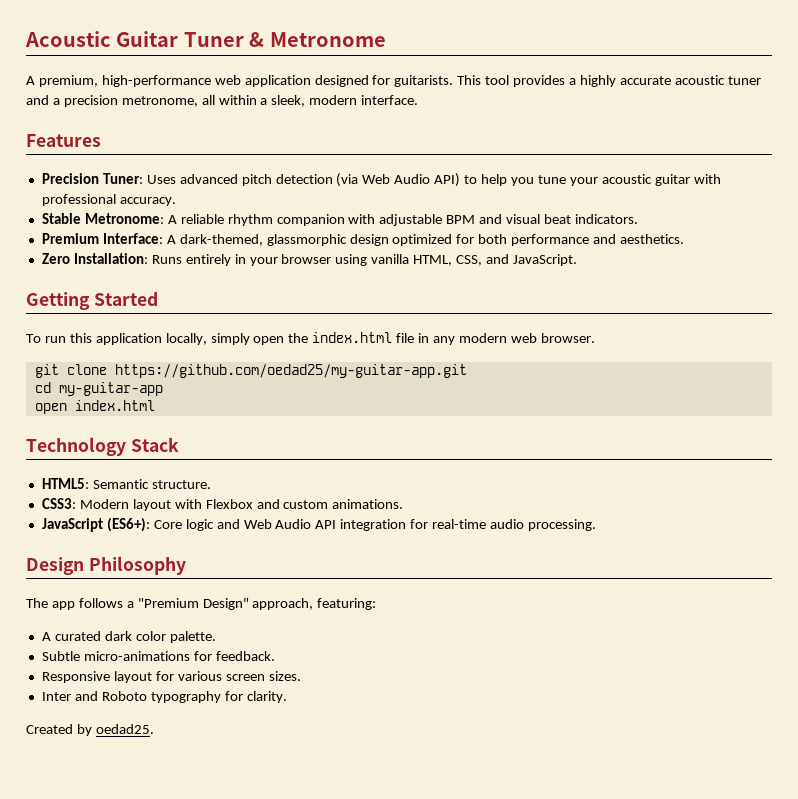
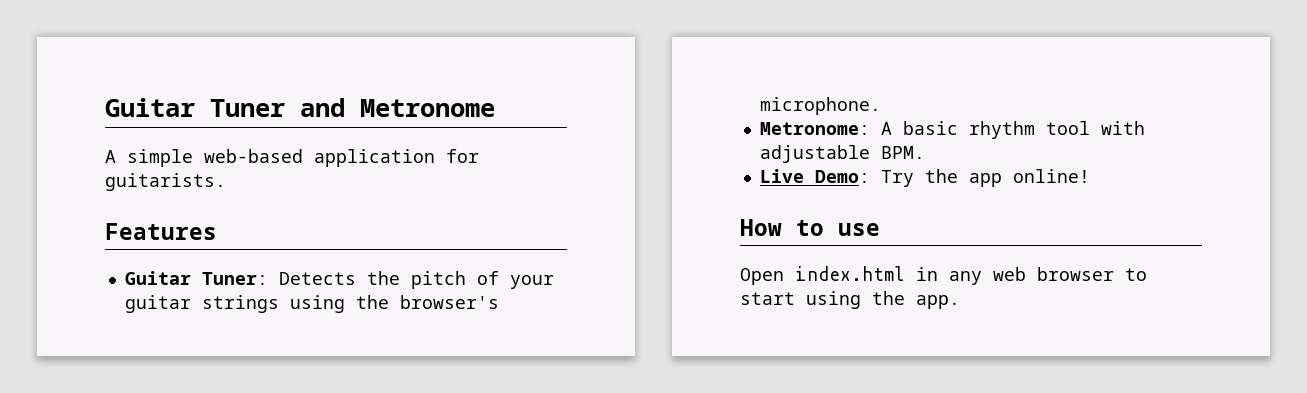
[25,31,111,47] Acoustic -> (105, 107) none
[249,32,265,47] & -> [300,98,345,117] and
[38,75,761,87] [26,95,419,107] [26,134,101,147] [41,173,721,187] [41,194,176,206] [41,213,638,226] [41,233,685,246] [41,253,577,266] [26,292,158,310] [26,332,595,345] [34,364,467,378] [34,382,163,396] [34,400,155,414] [26,437,179,456] [41,478,211,489] [41,498,404,511] [41,517,596,532] [26,556,186,575] [26,598,377,610] [41,631,216,643] [41,651,275,661] [41,671,301,683] [41,691,287,703] [26,724,154,736] premium, high-performance web application designed for guitarists. This tool provides a highly accurate acoustic tuner and a precision metronome, all within a sleek, modern interface. // Features // Precision Tuner: Uses advanced pitch detection (via Web Audio API) to help you tune your acoustic guitar with professional accuracy. // Stable Metronome: A reliable rhythm companion with adjustable BPM and visual beat indicators. // Premium Interface: A dark-themed, glassmorphic design optimized for both performance and aesthetics. // Zero Installation: Runs entirely in your browser using vanilla HTML, CSS, and JavaScript. // Getting Started // To run this application locally, simply open the index.html file in any modern web browser. // git clone https://github.com/oedad25/my-guitar-app.git // cd my-guitar-app // open index.html // Technology Stack // HTML5: Semantic structure. // CSS3: Modern layout with Flexbox and custom animations. // JavaScript (ES6+): Core logic and Web Audio API integration for real-time audio processing. // Design Philosophy // The app follows a "Premium Design" approach, featuring: // A curated dark color palette. // Subtle micro-animations for feedback. // Responsive layout for various screen sizes. // Inter and Roboto typography for clarity. // Created by oedad25. -> [127,149,479,167] [105,173,226,191] [105,223,217,240] [124,271,554,289] [124,295,499,313] [759,97,881,115] [759,121,1145,139] [759,145,925,163] [759,169,1090,187] [740,219,880,236] [740,266,1147,285] [740,291,960,309] simple web-based application for guitarists. // Features // Guitar Tuner: Detects the pitch of your guitar strings using the browser's microphone. // Metronome: A basic rhythm tool with adjustable BPM. // Live Demo: Try the app online! // How to use // Open index.html in any web browser to start using the app.

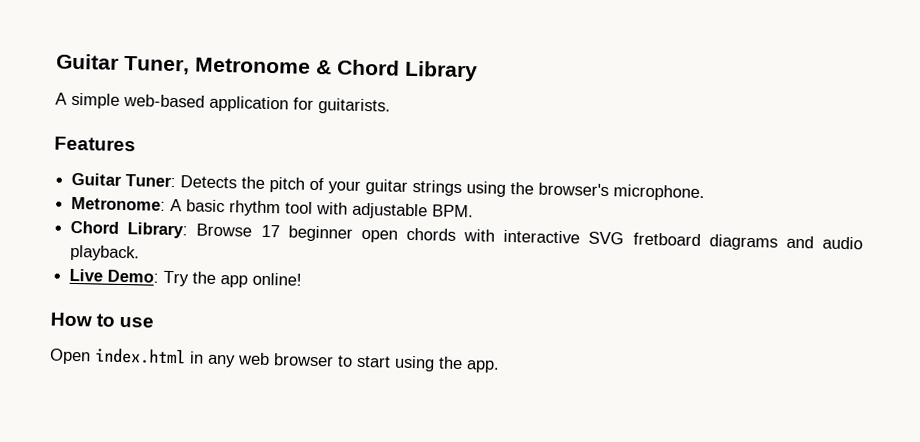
[105,98,345,117] Guitar Tuner and -> [56,53,190,75] Guitar Tuner,
(495, 108) none -> [316,59,478,82] & Chord Library
(925, 152) none -> [70,220,863,251] [70,244,141,262] // Chord Library: Browse 17 beginner open chords with interactive SVG fretboard diagrams and audio playback.

